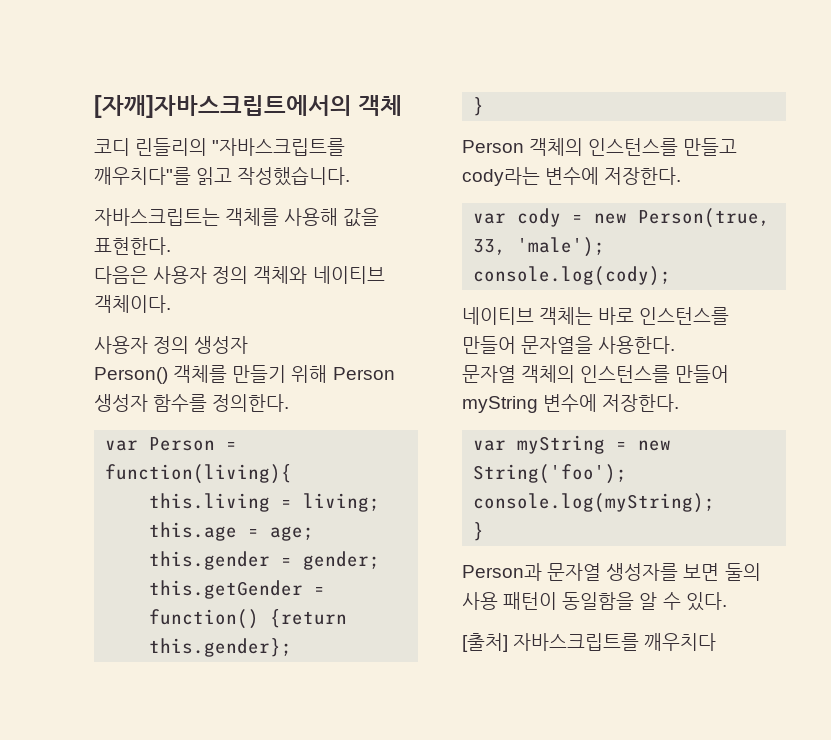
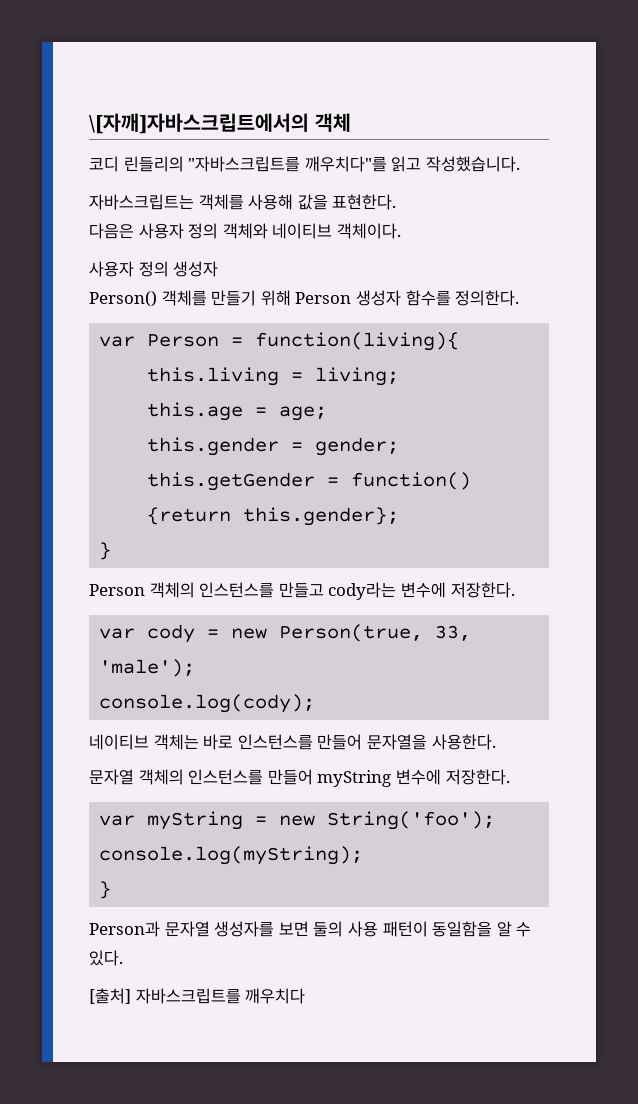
[94,95,352,118] [자깨]자바스크립트에서의 -> [89,113,309,134] \[자깨]자바스크립트에서의

